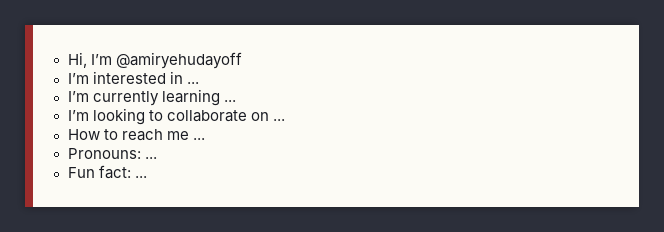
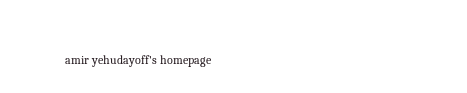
[67,52,242,69] [67,71,199,84] [67,89,236,106] [67,108,285,125] [67,129,205,141] [67,148,157,159] [67,165,147,179] Hi, I’m @amiryehudayoff // I’m interested in ... // I’m currently learning ... // I’m looking to collaborate on ... // How to reach me ... // Pronouns: ... // Fun fact: ... -> [65,55,213,67] amir yehudayoff's homepage

